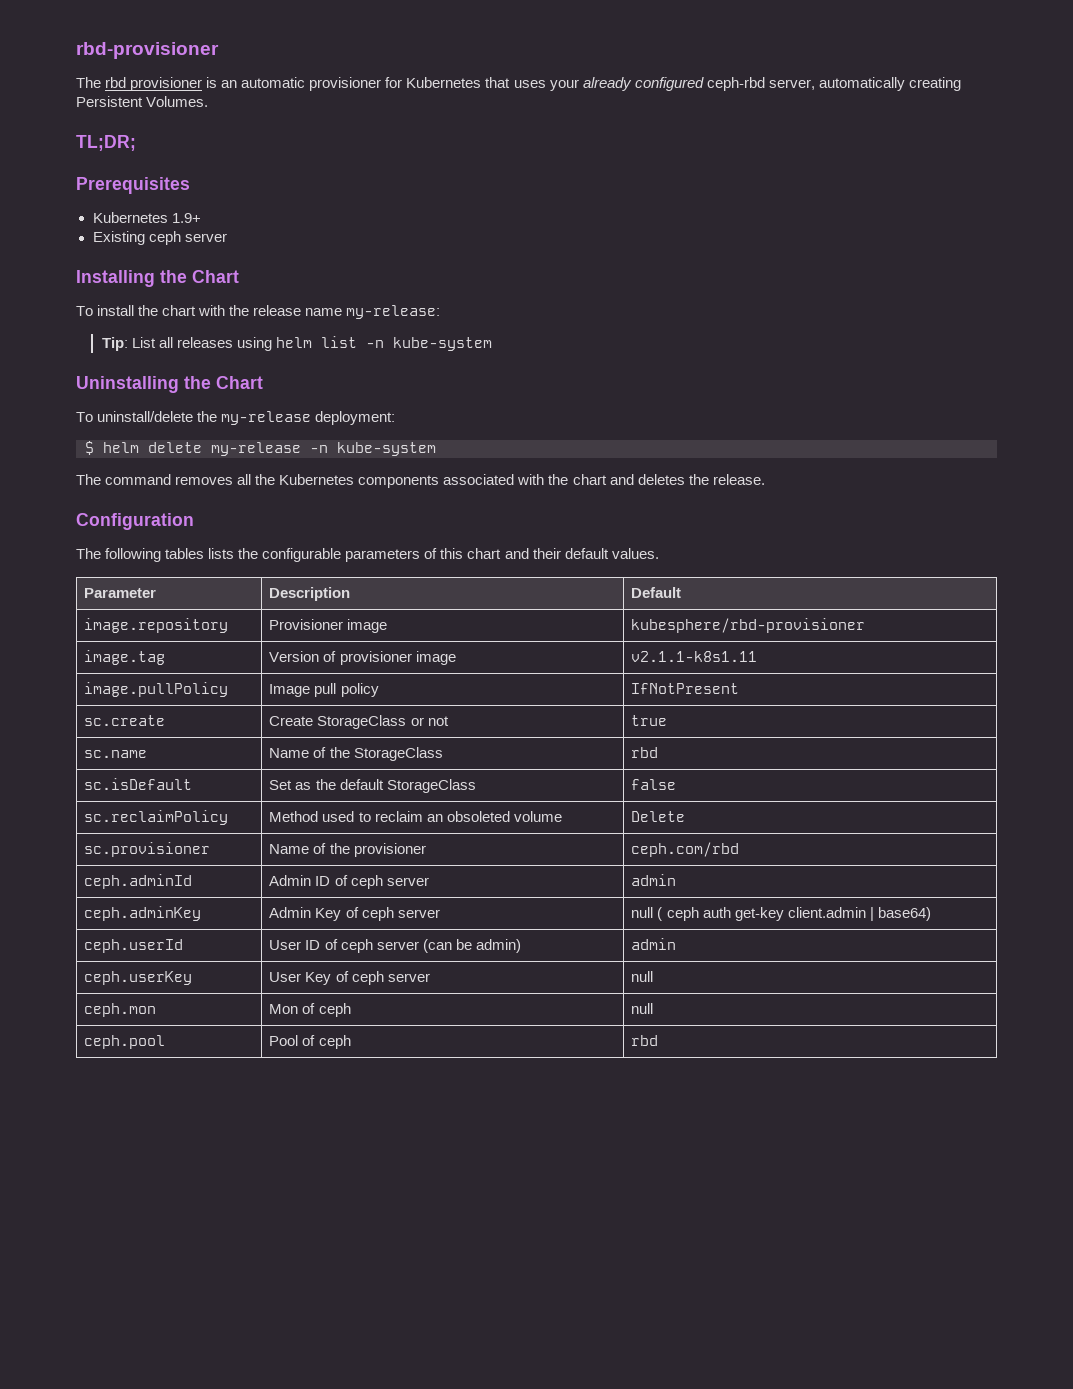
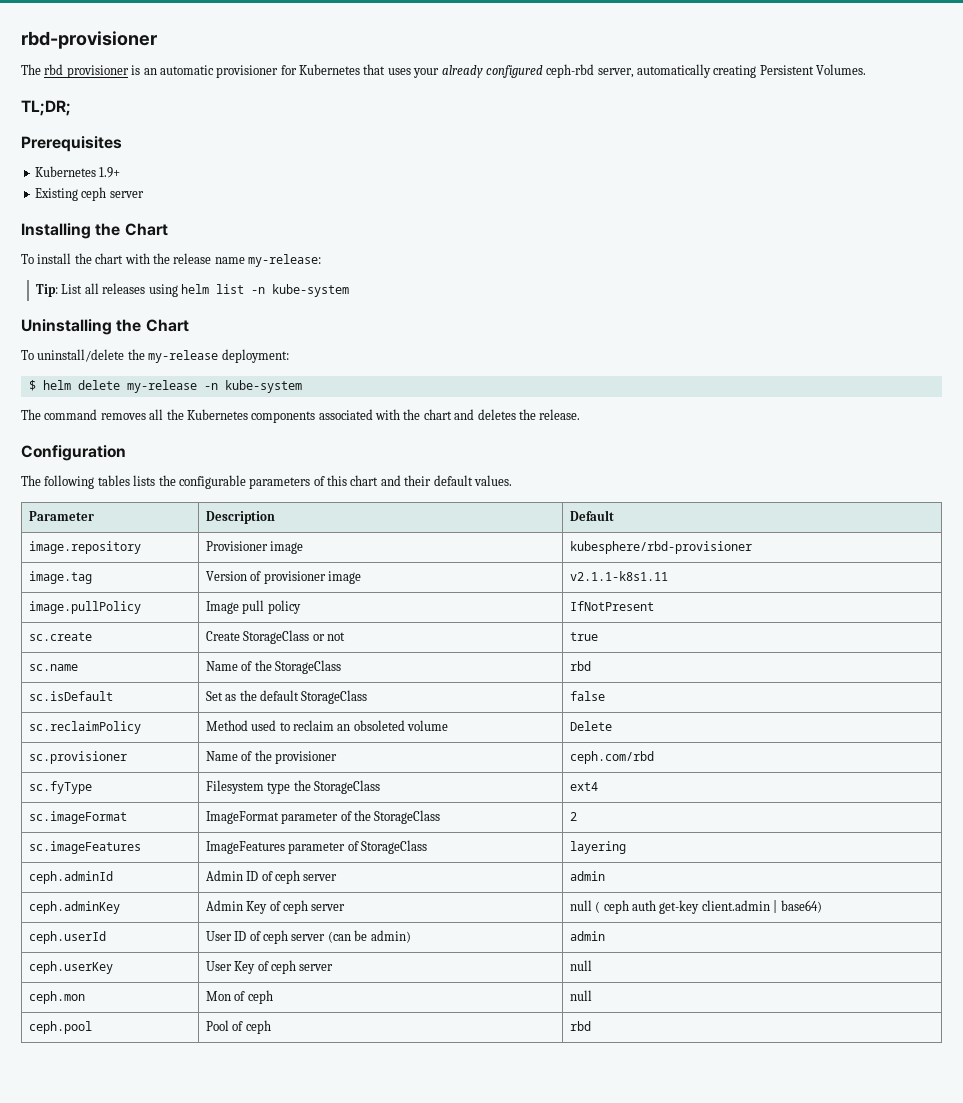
(740, 849) none -> [28,781,92,794] [205,780,381,794] [569,782,598,791] [28,811,127,824] [205,810,441,824] [569,812,577,821] [28,841,141,854] [205,840,428,854] [569,841,626,854] // sc.fyType | Filesystem type the StorageClass | ext4 // sc.imageFormat | ImageFormat parameter of the StorageClass | 2 // sc.imageFeatures | ImageFeatures parameter of StorageClass | layering

